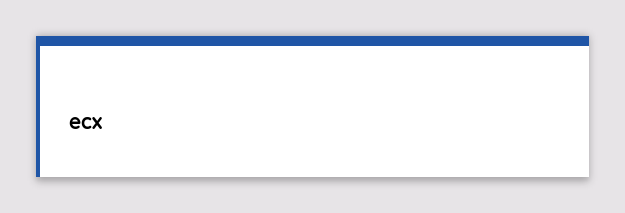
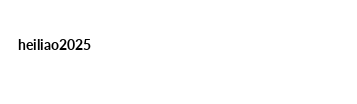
[69,117,102,129] ecx -> [18,39,91,50] heiliao2025

